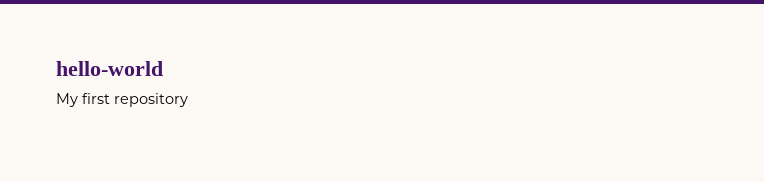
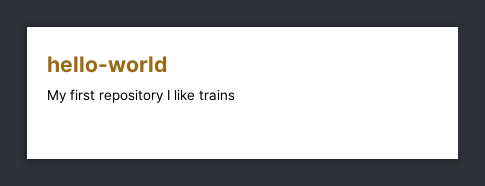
(188, 100) none -> [167,89,235,101] I like trains

